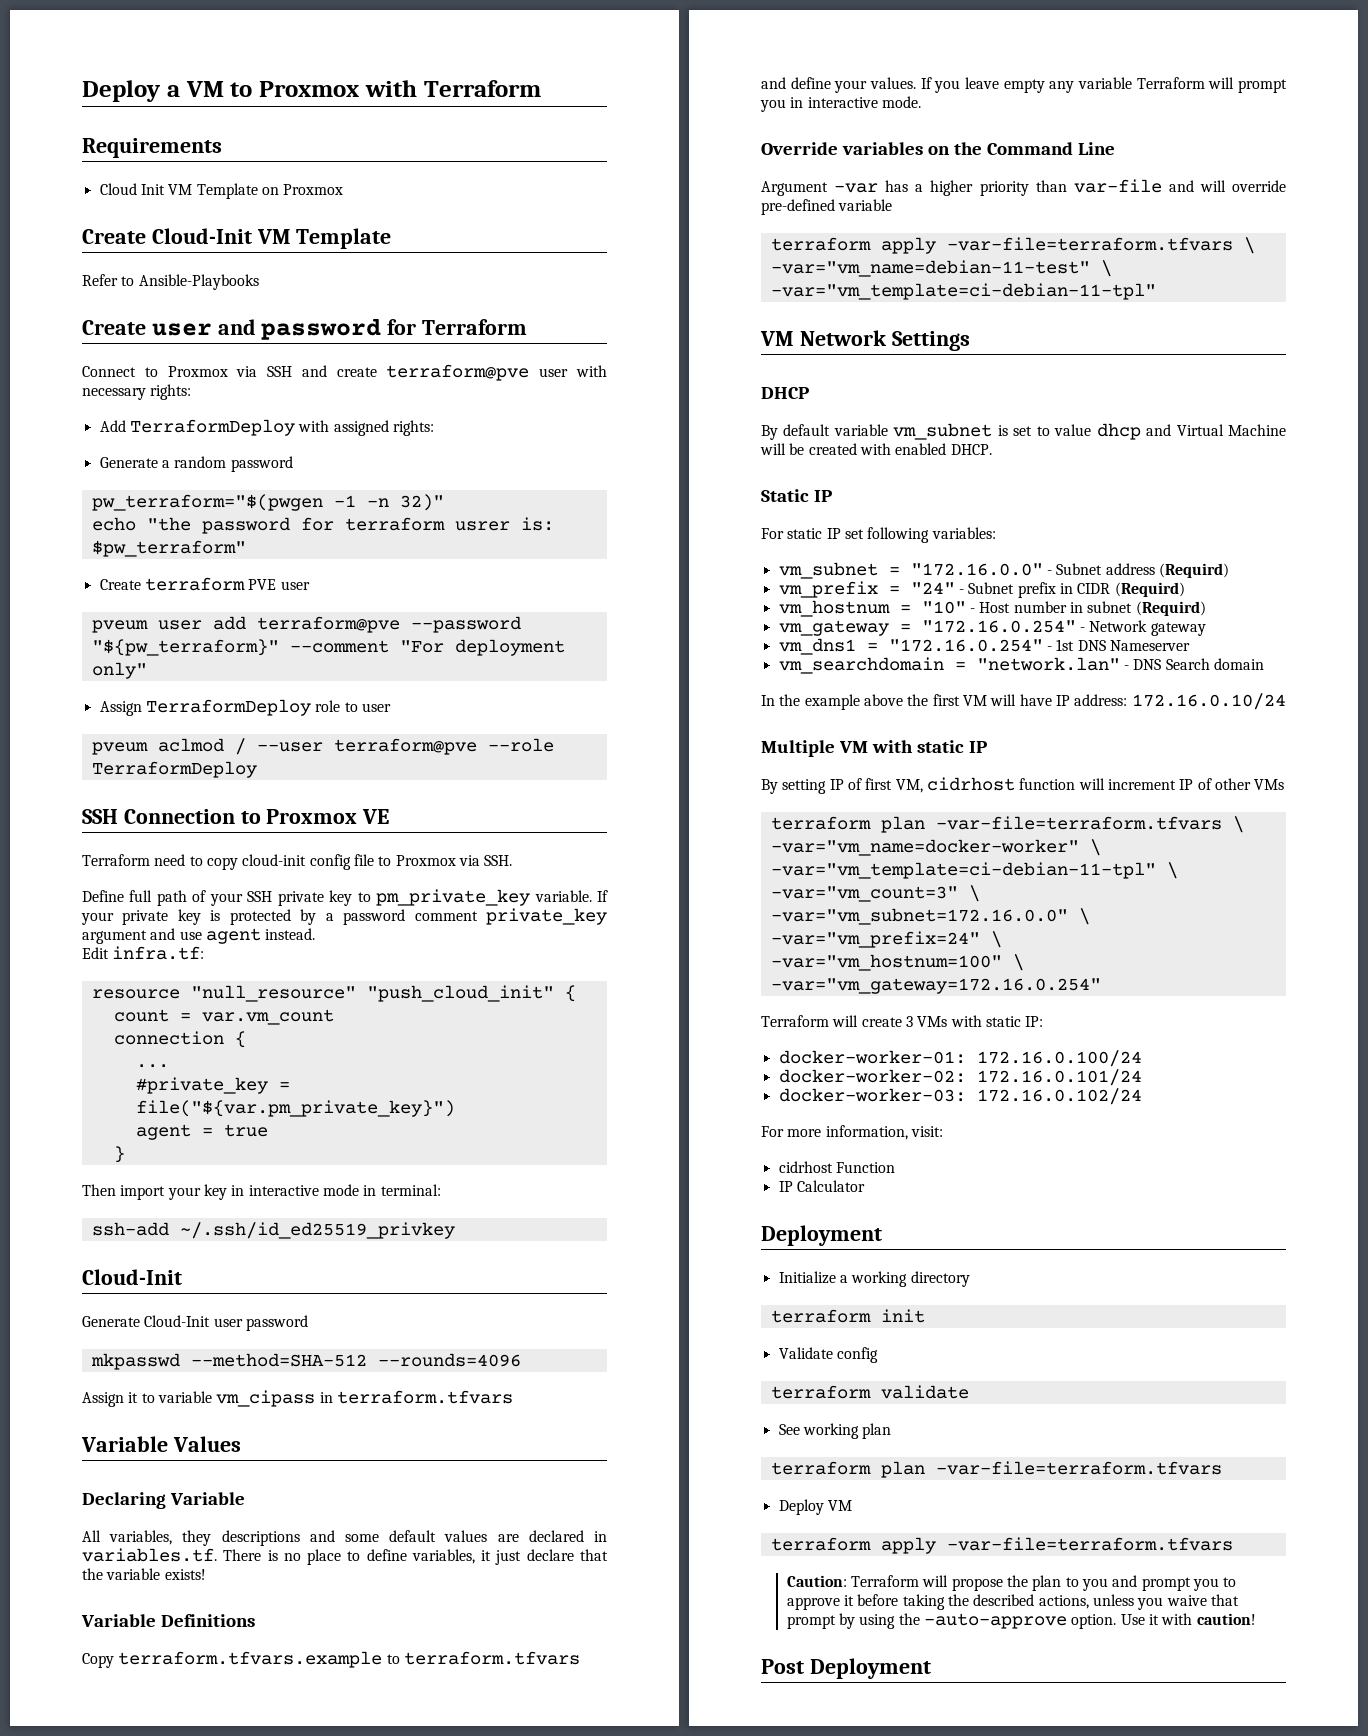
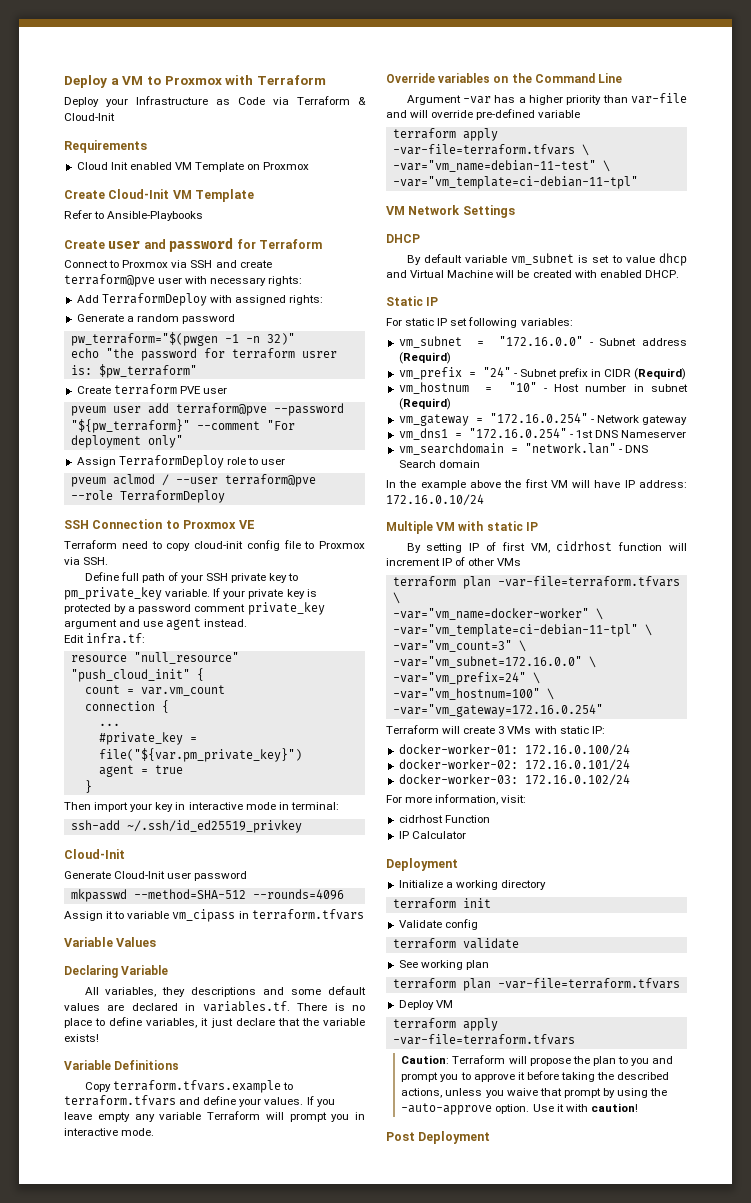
(541, 88) none -> [64,96,366,107] [64,113,115,121] // Deploy your Infrastructure as Code via Terraform & Cloud-Init
(165, 189) none -> [129,162,172,170] enabled

